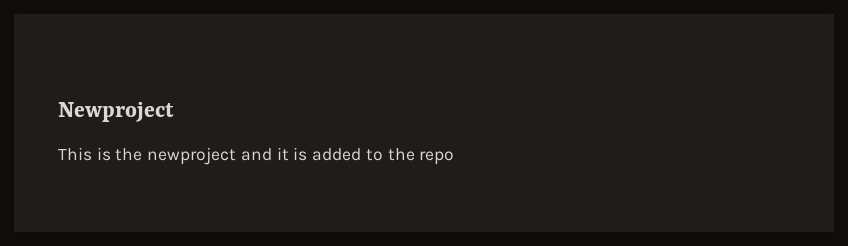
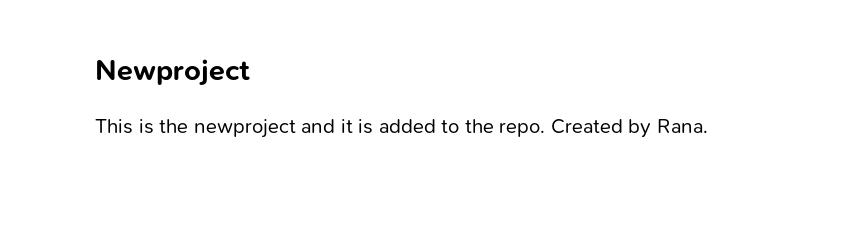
[419,151,455,165] repo -> [499,119,708,138] repo. Created by Rana.

